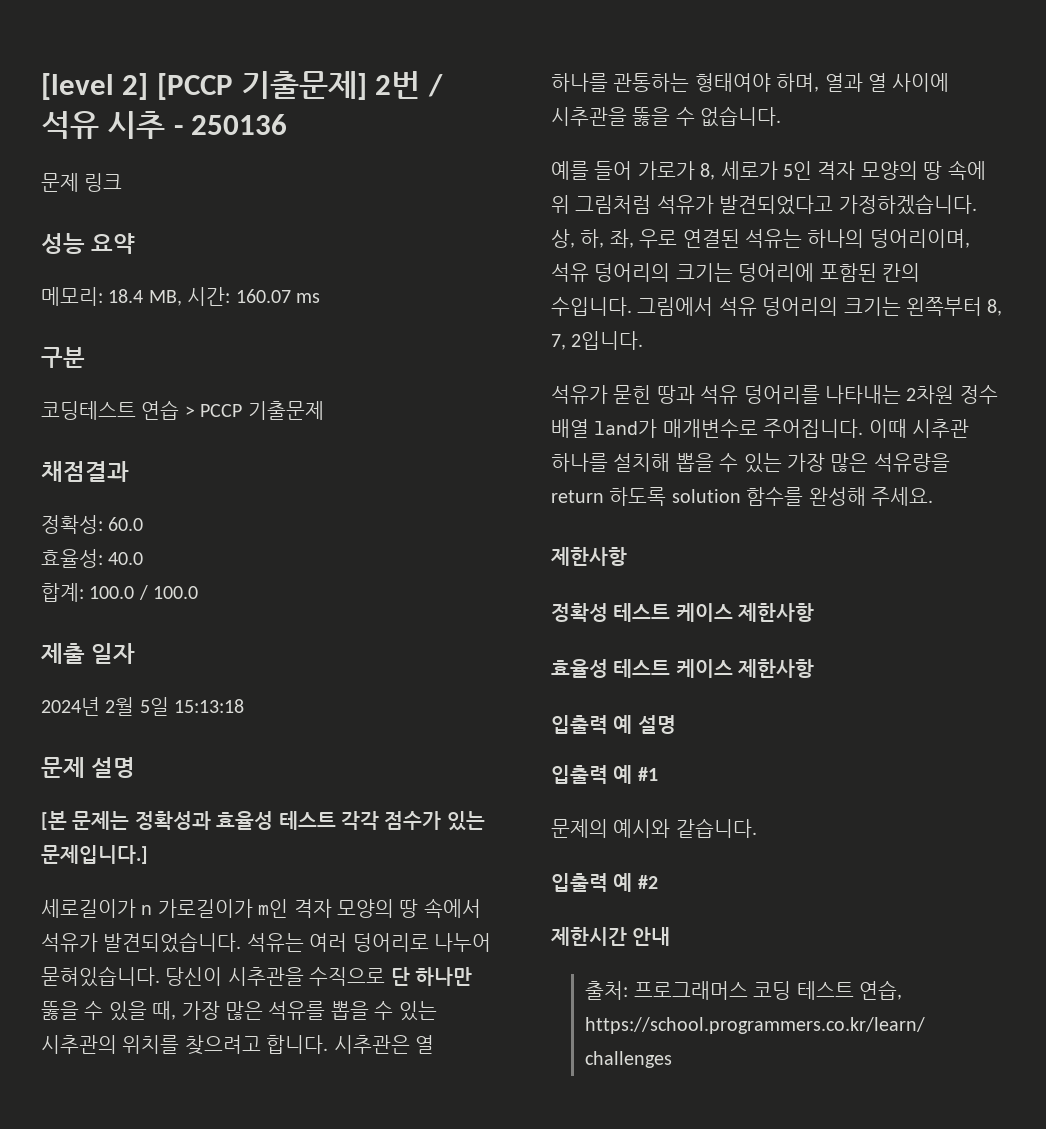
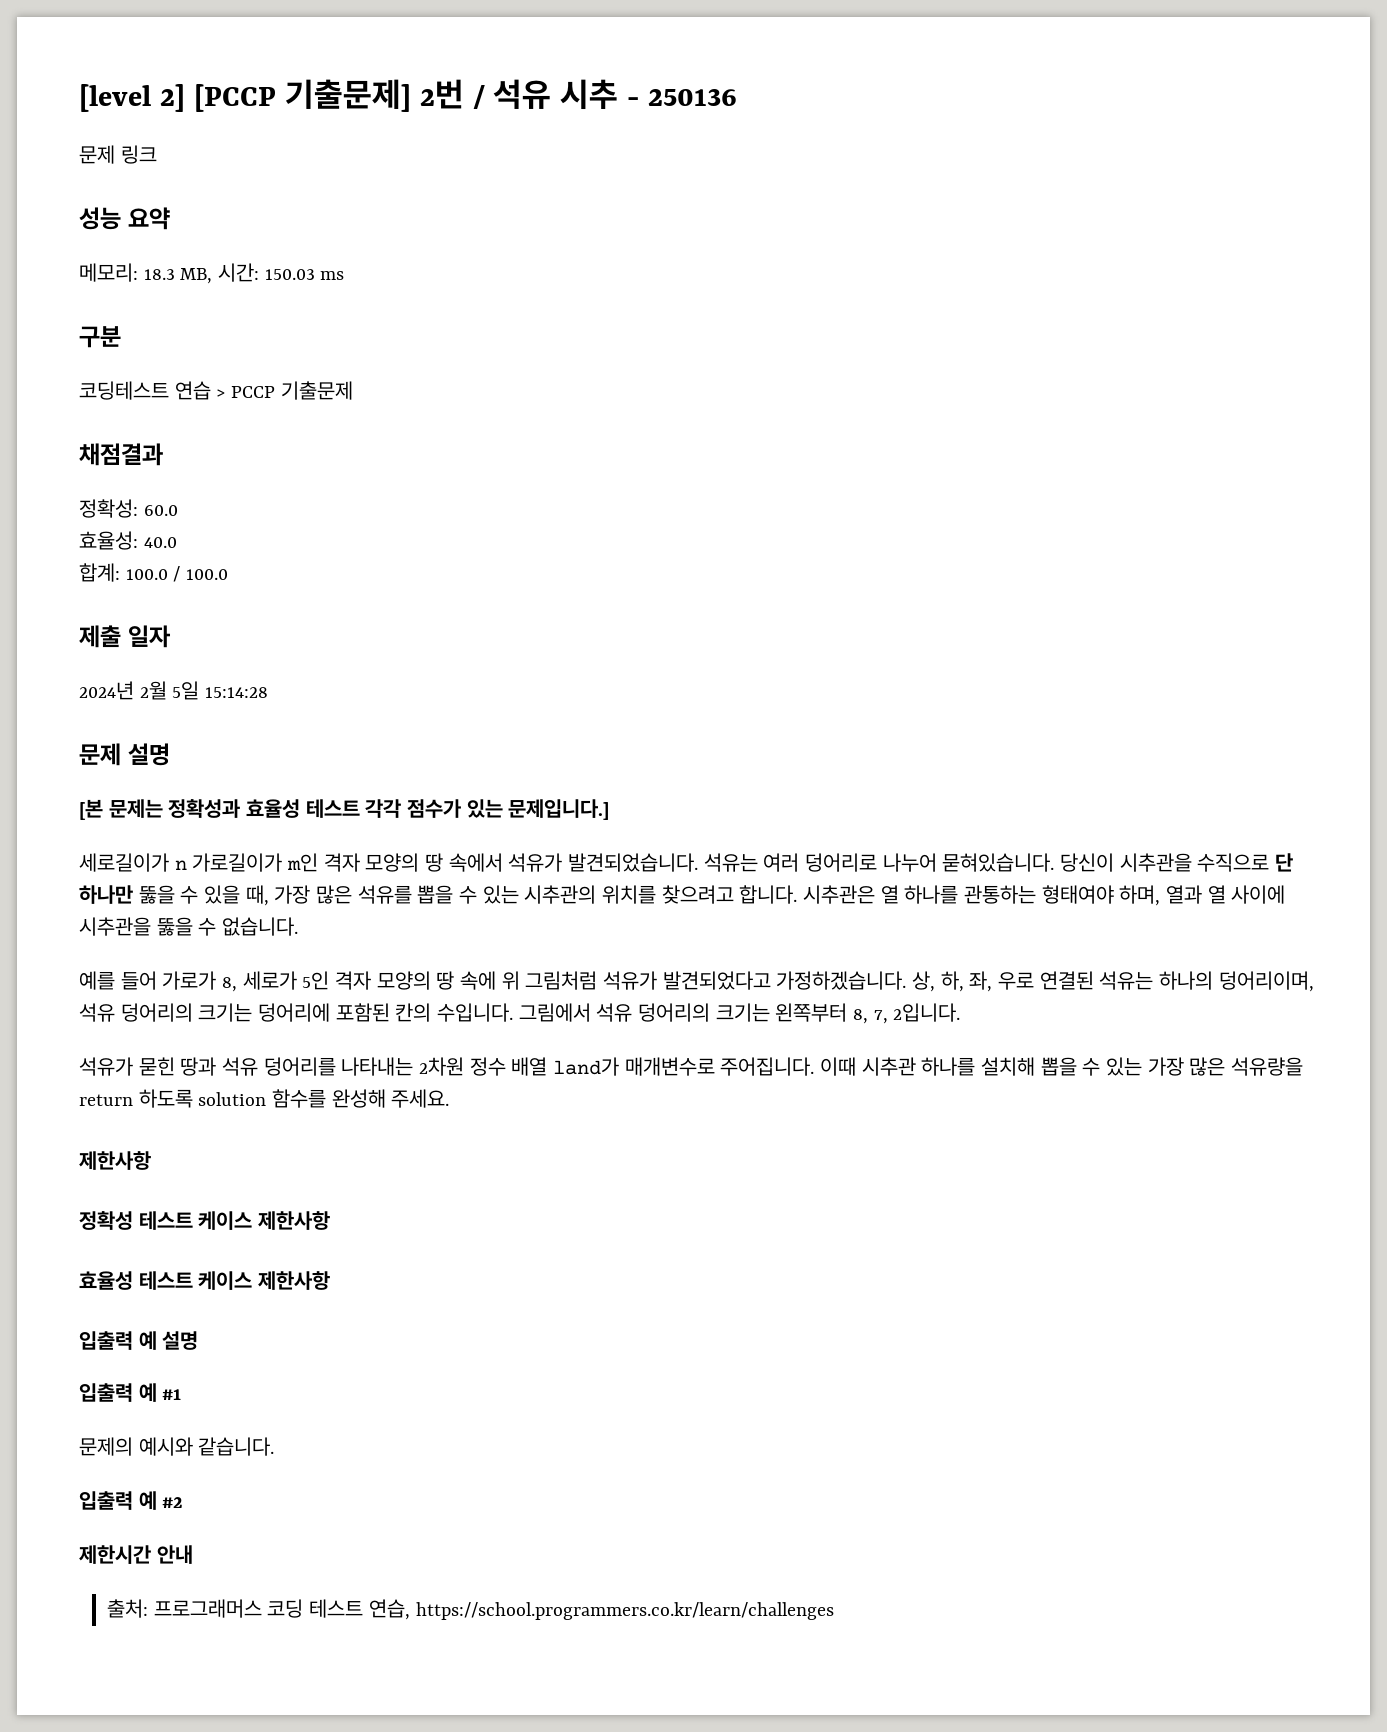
[108,289,144,303] 18.4 -> [143,269,175,280] 18.3
[235,289,291,303] 160.07 -> [264,269,315,280] 150.03
[174,699,245,713] 15:13:18 -> [205,687,269,698] 15:14:28

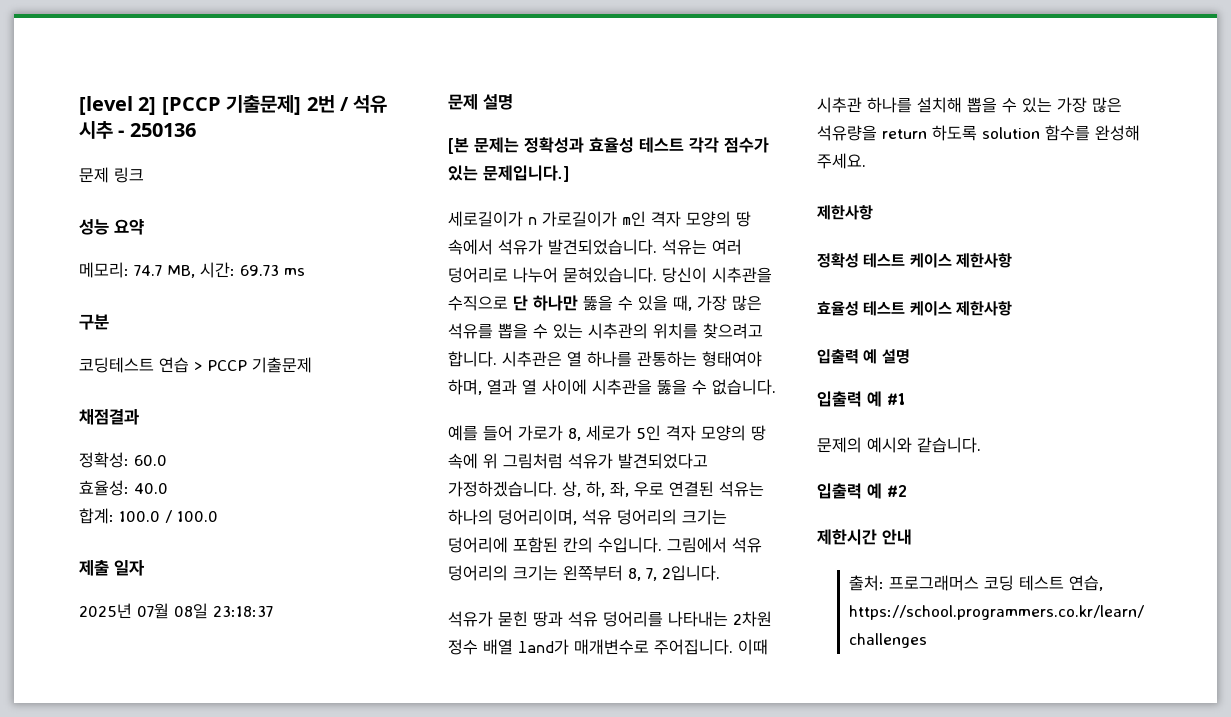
[143,269,175,280] 18.3 -> [134,265,162,276] 74.7
[264,269,315,280] 150.03 -> [240,265,279,276] 69.73
[79,681,269,700] 2024년 2월 5일 15:14:28 -> [79,603,273,619] 2025년 07월 08일 23:18:37

